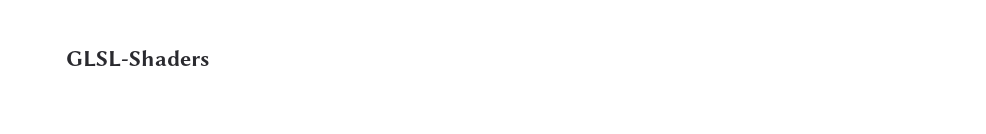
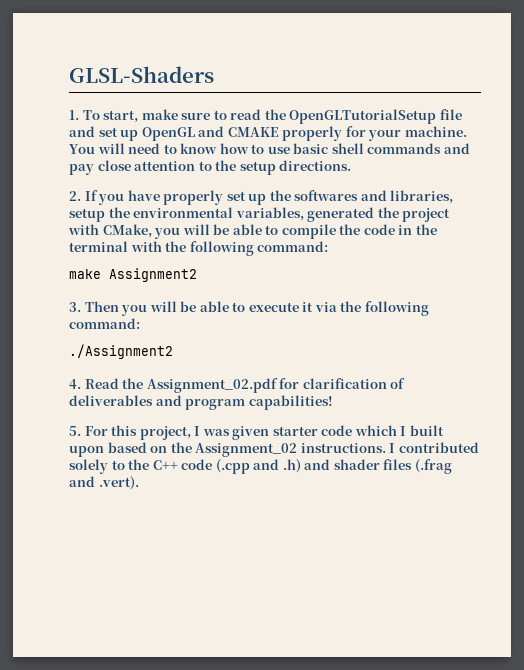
(209, 58) none -> [69,109,462,124] [69,126,467,141] [69,143,470,154] [69,160,352,175] [69,190,454,205] [69,207,451,222] [68,224,437,239] [69,241,329,256] [69,268,197,282] [69,301,429,316] [69,318,140,329] [69,344,173,359] [69,378,406,393] [69,395,333,410] [69,425,444,440] [69,442,479,457] [69,459,452,474] [69,476,139,490] // 1. To start, make sure to read the OpenGLTutorialSetup file and set up OpenGL and CMAKE properly for your machine. You will need to know how to use basic shell commands and pay close attention to the setup directions. // 2. If you have properly set up the softwares and libraries, setup the environmental variables, generated the project with CMake, you will be able to compile the code in the terminal with the following command: // make Assignment2 // 3. Then you will be able to execute it via the following command: // ./Assignment2 // 4. Read the Assignment_02.pdf for clarification of deliverables and program capabilities! // 5. For this project, I was given starter code which I built upon based on the Assignment_02 instructions. I contributed solely to the C++ code (.cpp and .h) and shader files (.frag and .vert).

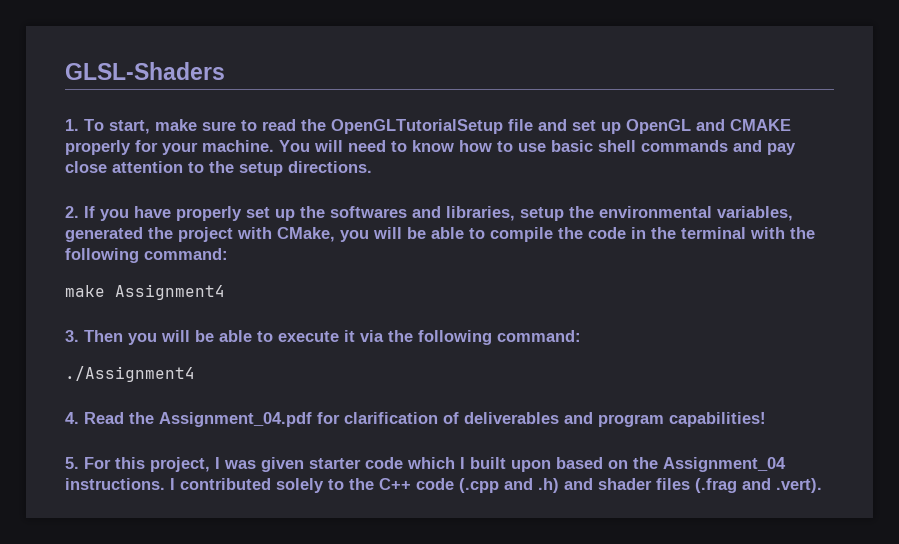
[109,268,197,282] Assignment2 -> [115,284,225,300] Assignment4
[69,344,173,359] ./Assignment2 -> [65,366,195,382] ./Assignment4
[146,378,278,393] Assignment_02.pdf -> [159,412,312,427] Assignment_04.pdf
[195,443,298,457] Assignment_02 -> [663,457,786,472] Assignment_04

